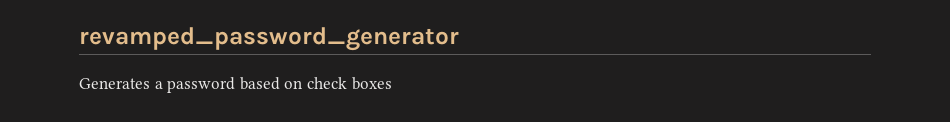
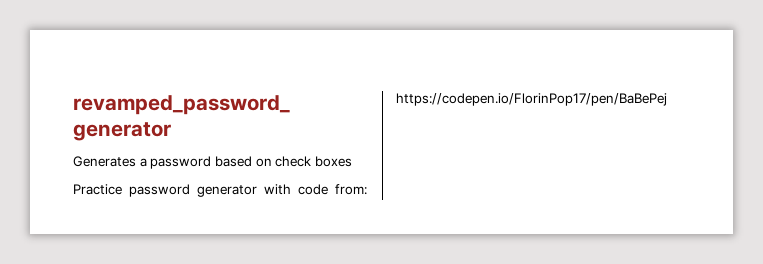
(392, 83) none -> [73,184,367,197] [396,93,667,106] // Practice password generator with code from: https://codepen.io/FlorinPop17/pen/BaBePej

